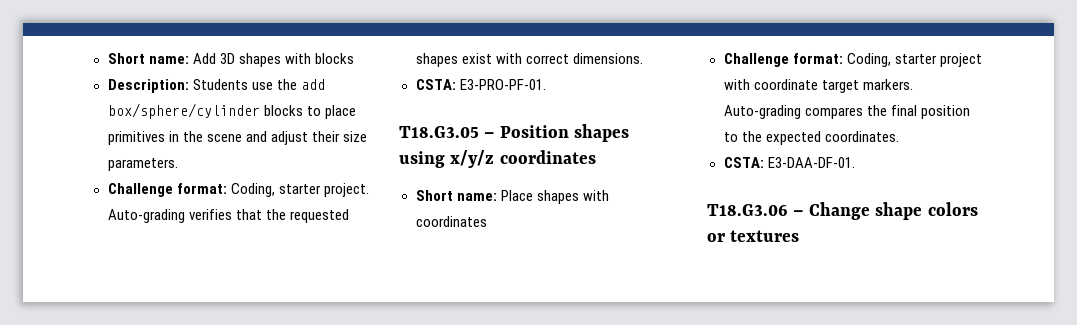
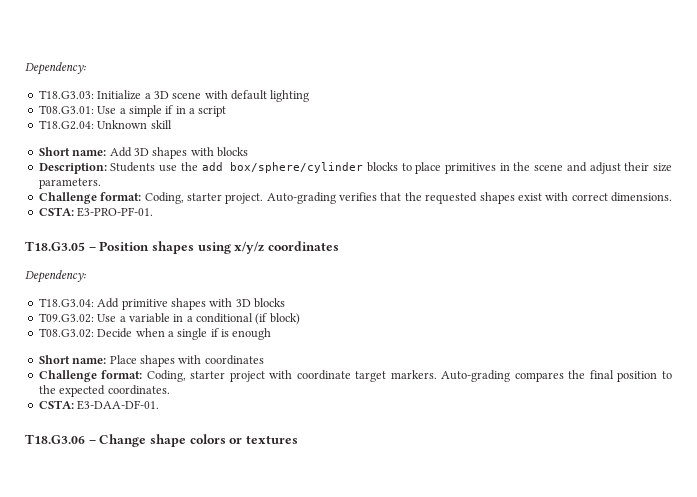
(107, 58) none -> [25,62,86,75] [38,90,310,102] [38,105,227,117] [38,120,172,130] Dependency: // T18.G3.03: Initialize a 3D scene with default lighting // T08.G3.01: Use a simple if in a script // T18.G2.04: Unknown skill //
(596, 157) none -> [25,270,86,283] [38,298,285,310] [38,313,300,325] [38,328,272,340] // Dependency: // T18.G3.04: Add primitive shapes with 3D blocks // T09.G3.02: Use a variable in a conditional (if block) // T08.G3.02: Decide when a single if is enough

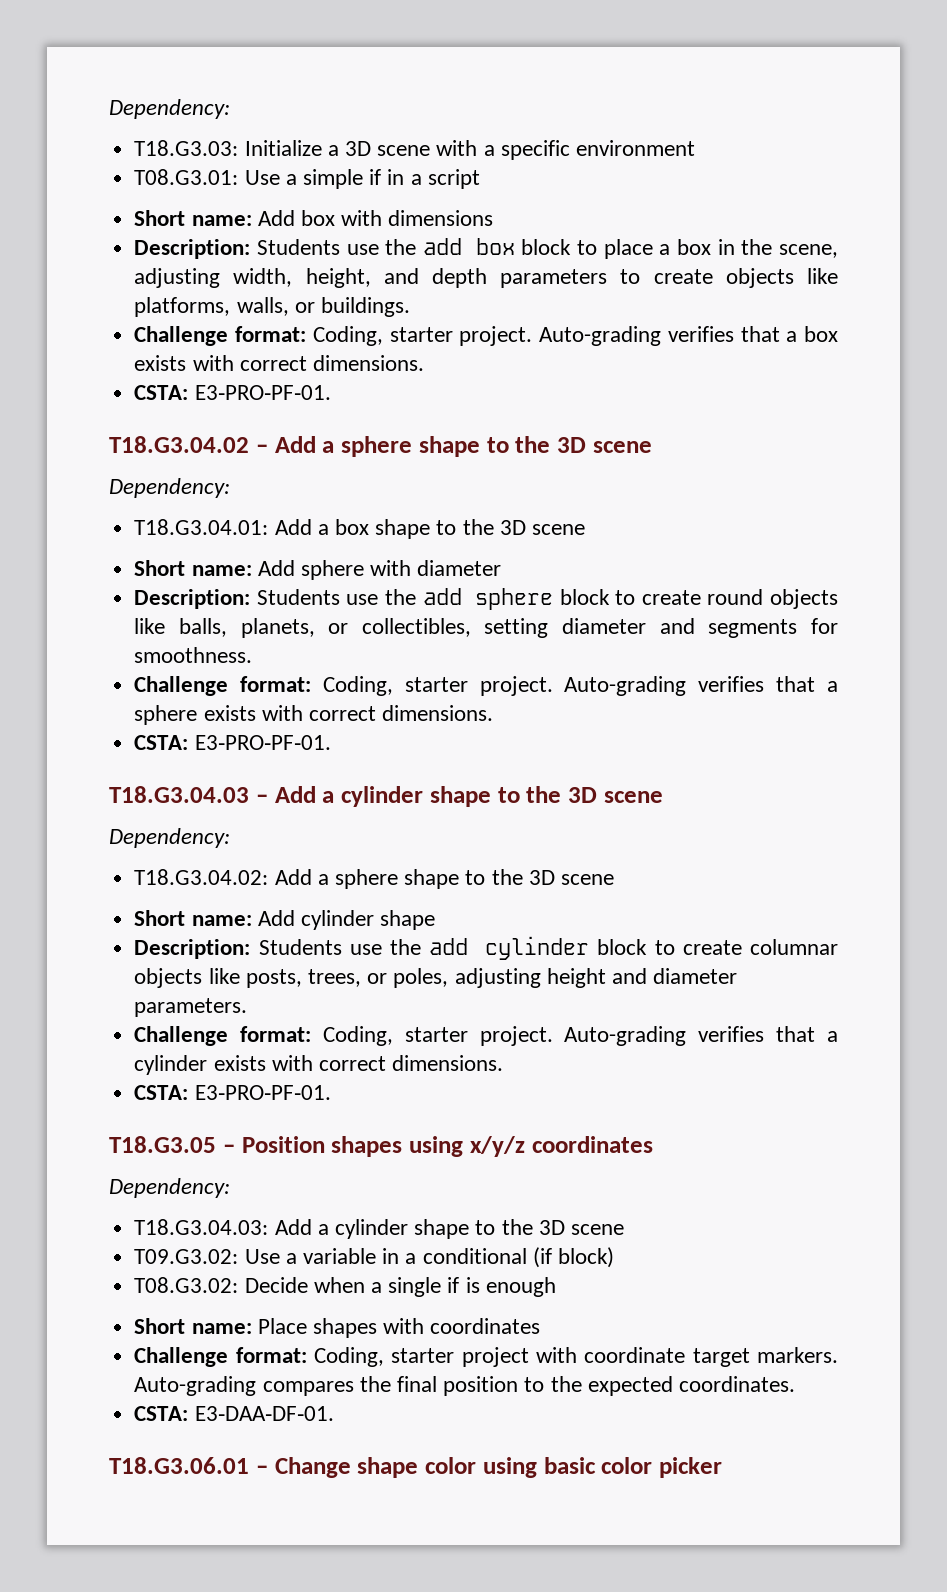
[231,90,310,102] default lighting -> [483,140,695,160] a specific environment
[38,120,172,130] [38,147,248,159] [38,162,672,174] // T18.G2.04: Unknown skill // Short name: Add 3D shapes with blocks // Description: Students use the add box/sphere/cylinder blocks to place primitives in the scene and adjust their size -> [134,210,494,226] [134,238,838,259] [134,268,838,288] [134,297,410,317] [134,326,838,346] [134,355,424,371] [134,385,331,400] [109,436,652,457] [109,478,230,498] [134,519,585,539] [134,560,502,580] [134,588,839,610] [134,618,838,638] [134,647,253,663] [134,676,838,696] [134,705,494,725] [134,735,331,750] [109,786,663,807] [109,828,230,848] [134,869,614,889] [134,910,436,930] [134,936,838,960] [134,968,738,988] // Short name: Add box with dimensions // Description: Students use the add box block to place a box in the scene, adjusting width, height, and depth parameters to create objects like platforms, walls, or buildings. // Challenge format: Coding, starter project. Auto-grading verifies that a box exists with correct dimensions. // CSTA: E3‑PRO‑PF‑01. // T18.G3.04.02 – Add a sphere shape to the 3D scene // Dependency: // T18.G3.04.01: Add a box shape to the 3D scene // Short name: Add sphere with diameter // Description: Students use the add sphere block to create round objects like balls, planets, or collectibles, setting diameter and segments for smoothness. // Challenge format: Coding, starter project. Auto-grading verifies that a sphere exists with correct dimensions. // CSTA: E3‑PRO‑PF‑01. // T18.G3.04.03 – Add a cylinder shape to the 3D scene // Dependency: // T18.G3.04.02: Add a sphere shape to the 3D scene // Short name: Add cylinder shape // Description: Students use the add cylinder block to create columnar objects like posts, trees, or poles, adjusting height and diameter
[404,192,542,204] the requested shapes exist -> [826,1031,838,1042] [134,1055,266,1075] a cylinder exists
[38,298,285,310] T18.G3.04: Add primitive shapes with 3D blocks -> [134,1219,624,1239] T18.G3.04.03: Add a cylinder shape to the 3D scene
[25,434,85,444] T18.G3.06 -> [109,1457,249,1474] T18.G3.06.01
[189,434,298,444] colors or textures -> [425,1457,722,1478] color using basic color picker

